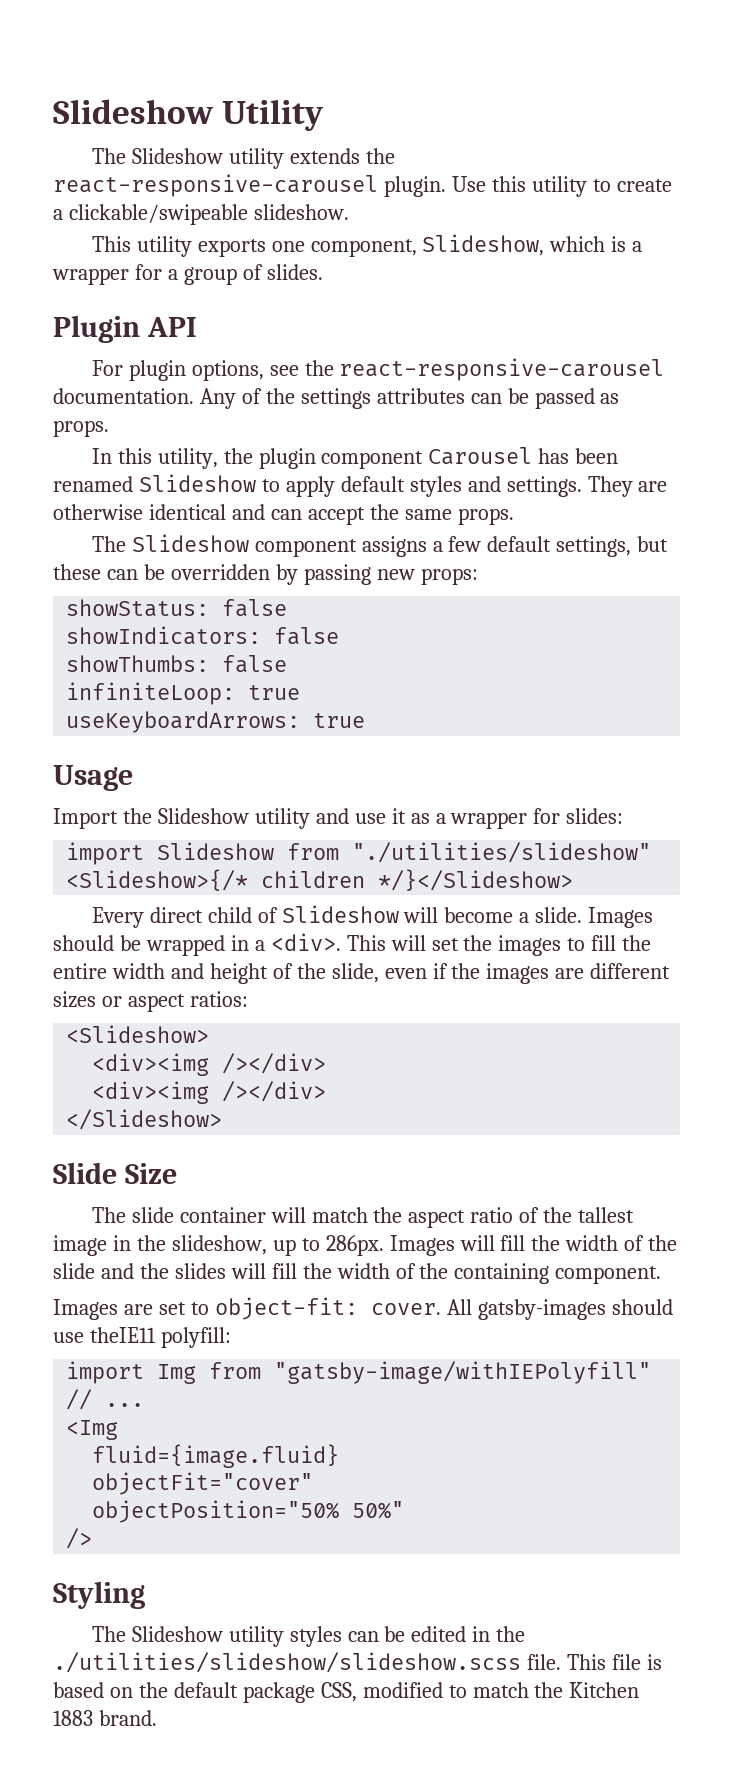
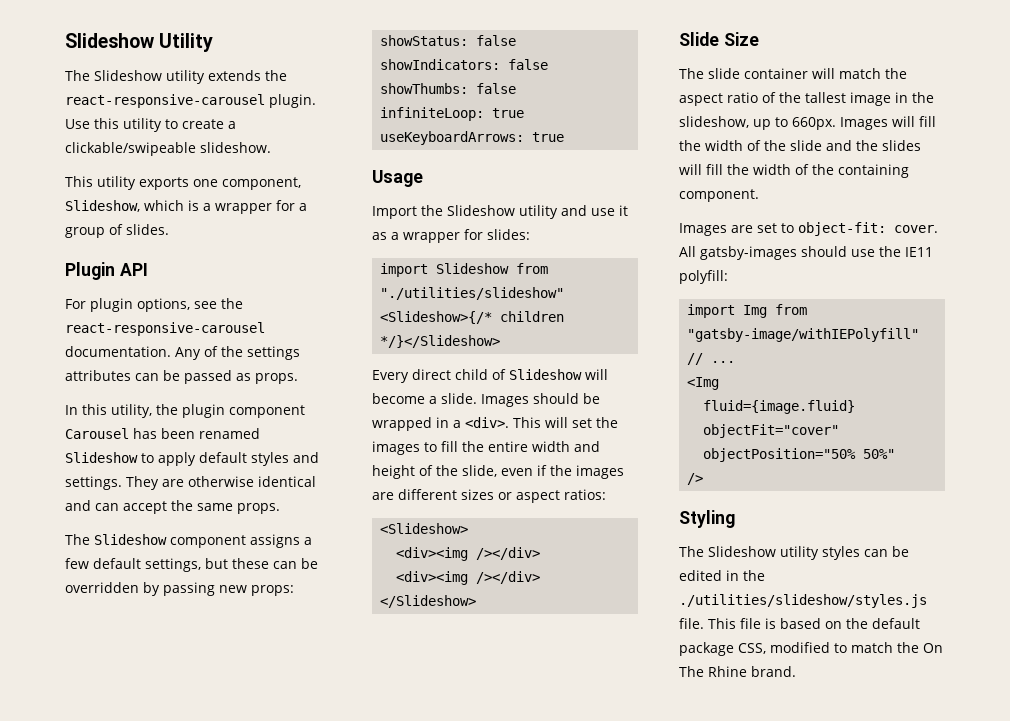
[325,1235,384,1256] 286px. -> [792,117,836,130] 660px.
[89,1327,156,1343] theIE11 -> [879,246,933,257] the IE11
[53,1652,521,1673] ./utilities/slideshow/slideshow.scss -> [679,594,927,608] ./utilities/slideshow/styles.js
[569,1682,640,1698] [53,1710,93,1726] Kitchen 1883 -> [923,643,943,653] [679,666,747,677] On The Rhine

